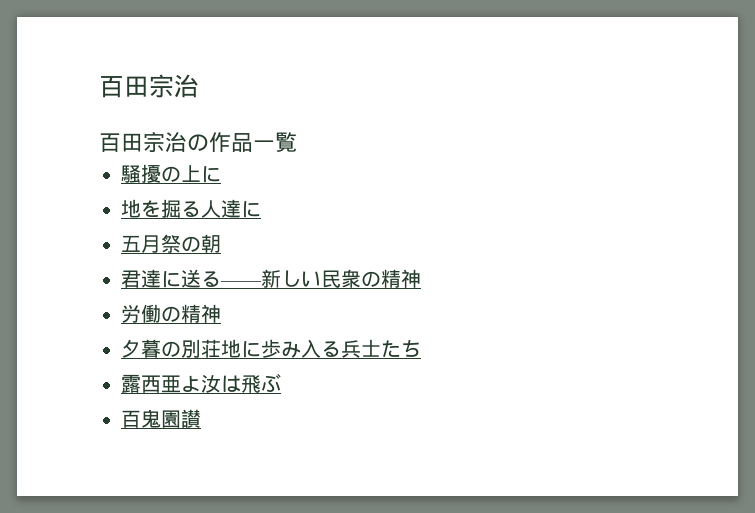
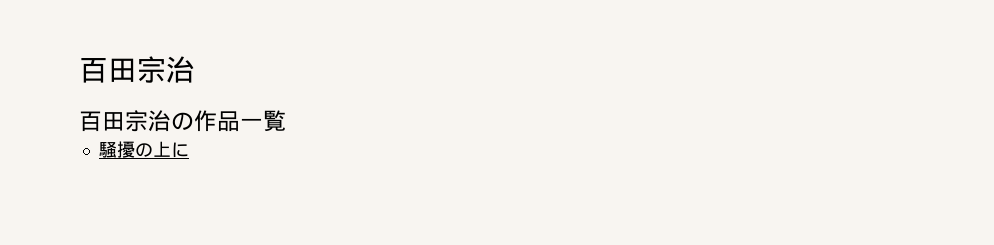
[121,199,261,218] [121,234,221,253] [121,269,421,288] [121,304,221,323] [121,339,421,358] [121,373,281,393] [121,409,201,428] // 地を掘る人達に // 五月祭の朝 // 君達に送る――新しい民衆の精神 // 労働の精神 // 夕暮の別荘地に歩み入る兵士たち // 露西亜よ汝は飛ぶ // 百鬼園讃 -> (189, 150) none

